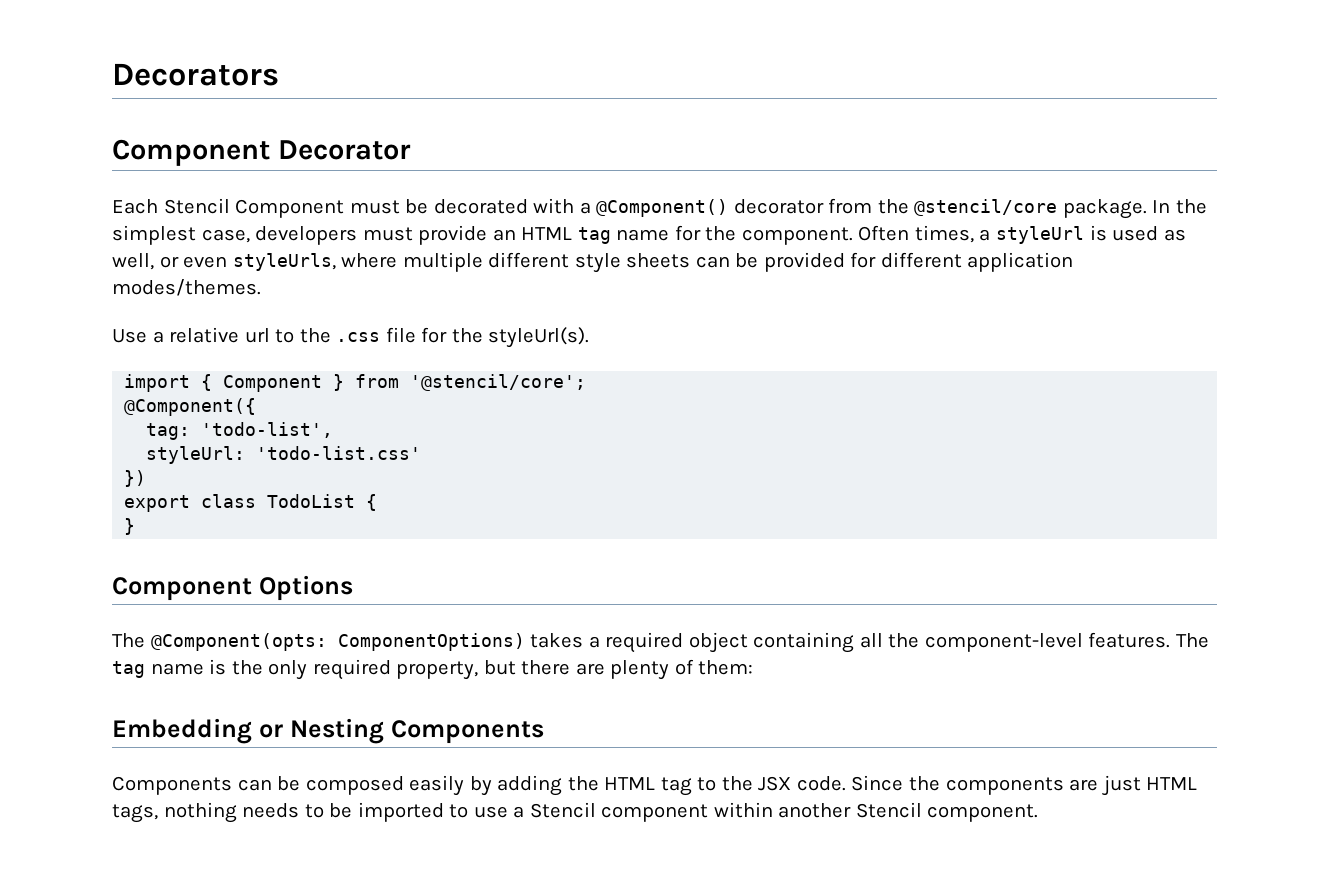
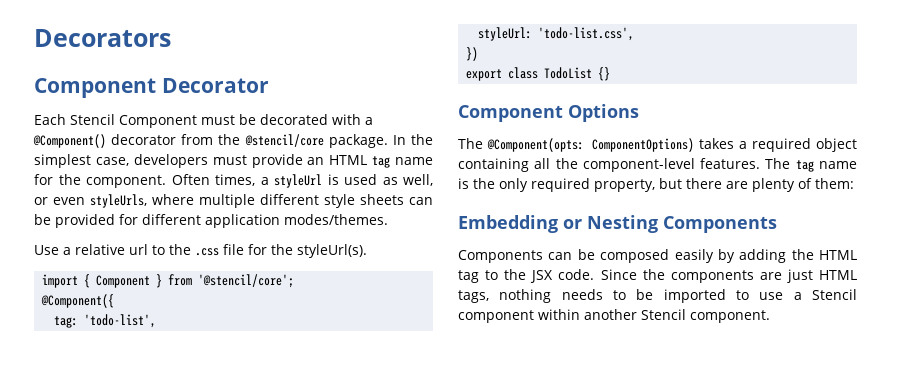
[256,446,422,460] 'todo-list.css' -> [538,27,635,41] 'todo-list.css',
[366,494,378,511] [124,518,136,535] { // } -> [598,67,611,81] {}

